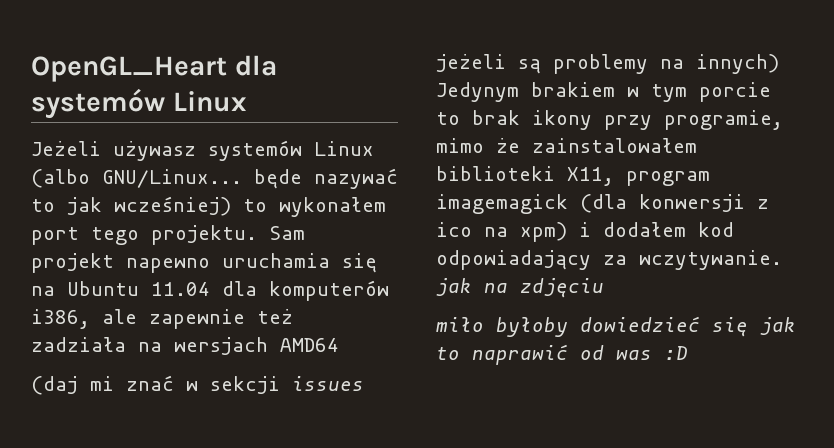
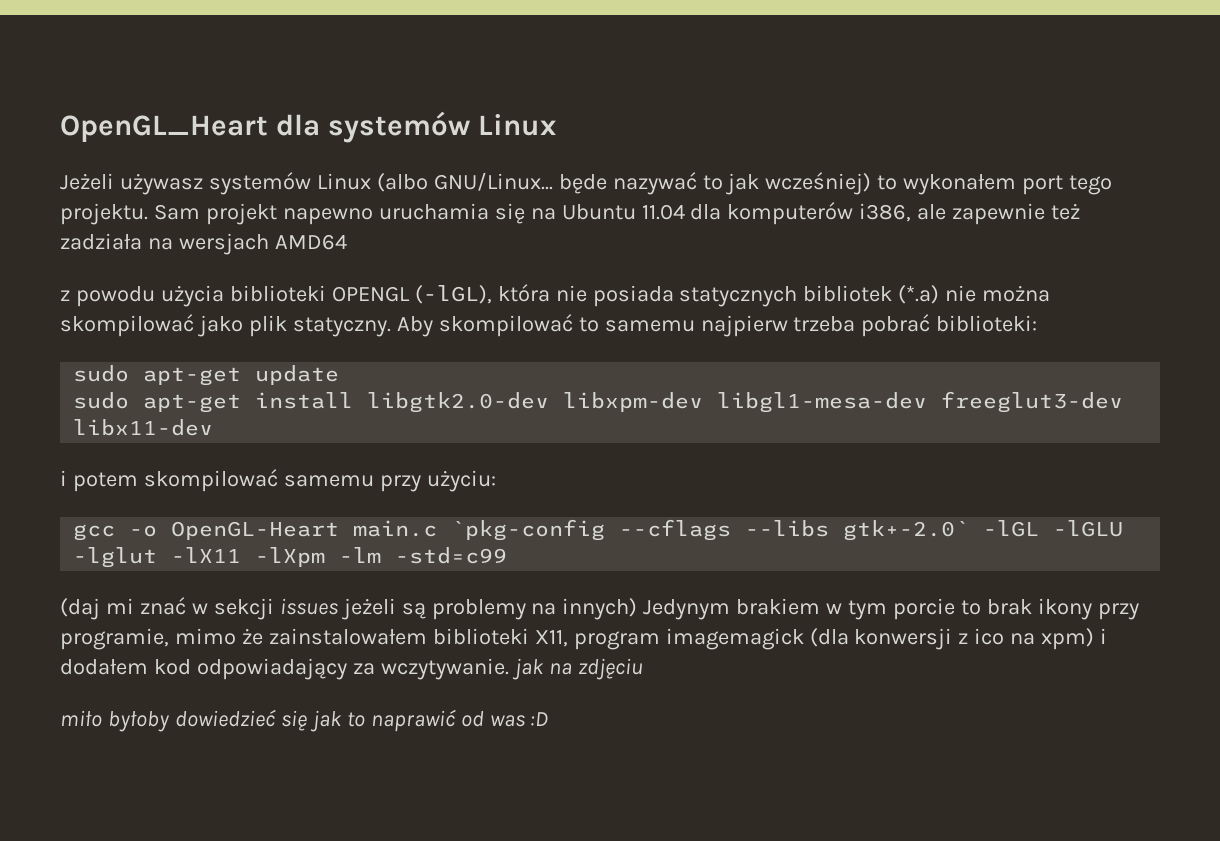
(339, 345) none -> [60,284,1051,307] [60,314,1038,337] [73,365,340,386] [73,391,1124,413] [73,419,214,436] [60,469,496,492] [73,519,1124,541] [73,547,508,568] // z powodu użycia biblioteki OPENGL (-lGL), która nie posiada statycznych bibliotek (*.a) nie można skompilować jako plik statyczny. Aby skompilować to samemu najpierw trzeba pobrać biblioteki: // sudo apt-get update // sudo apt-get install libgtk2.0-dev libxpm-dev libgl1-mesa-dev freeglut3-dev libx11-dev // i potem skompilować samemu przy użyciu: // gcc -o OpenGL-Heart main.c `pkg-config --cflags --libs gtk+-2.0` -lGL -lGLU -lglut -lX11 -lXpm -lm -std=c99

